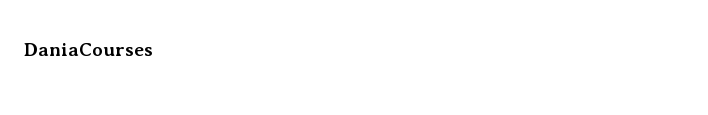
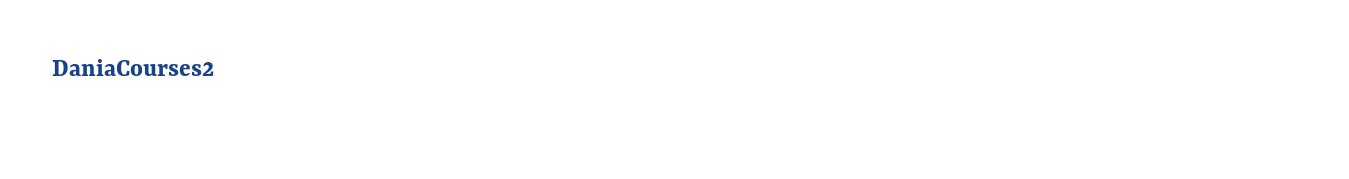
[24,43,153,56] DaniaCourses -> [52,59,214,76] DaniaCourses2

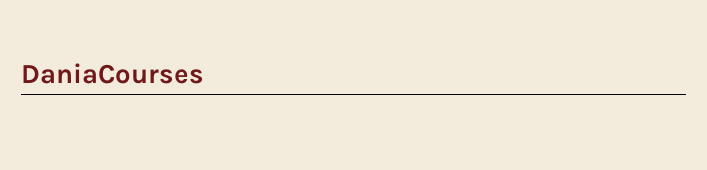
[52,59,214,76] DaniaCourses2 -> [21,63,204,84] DaniaCourses

